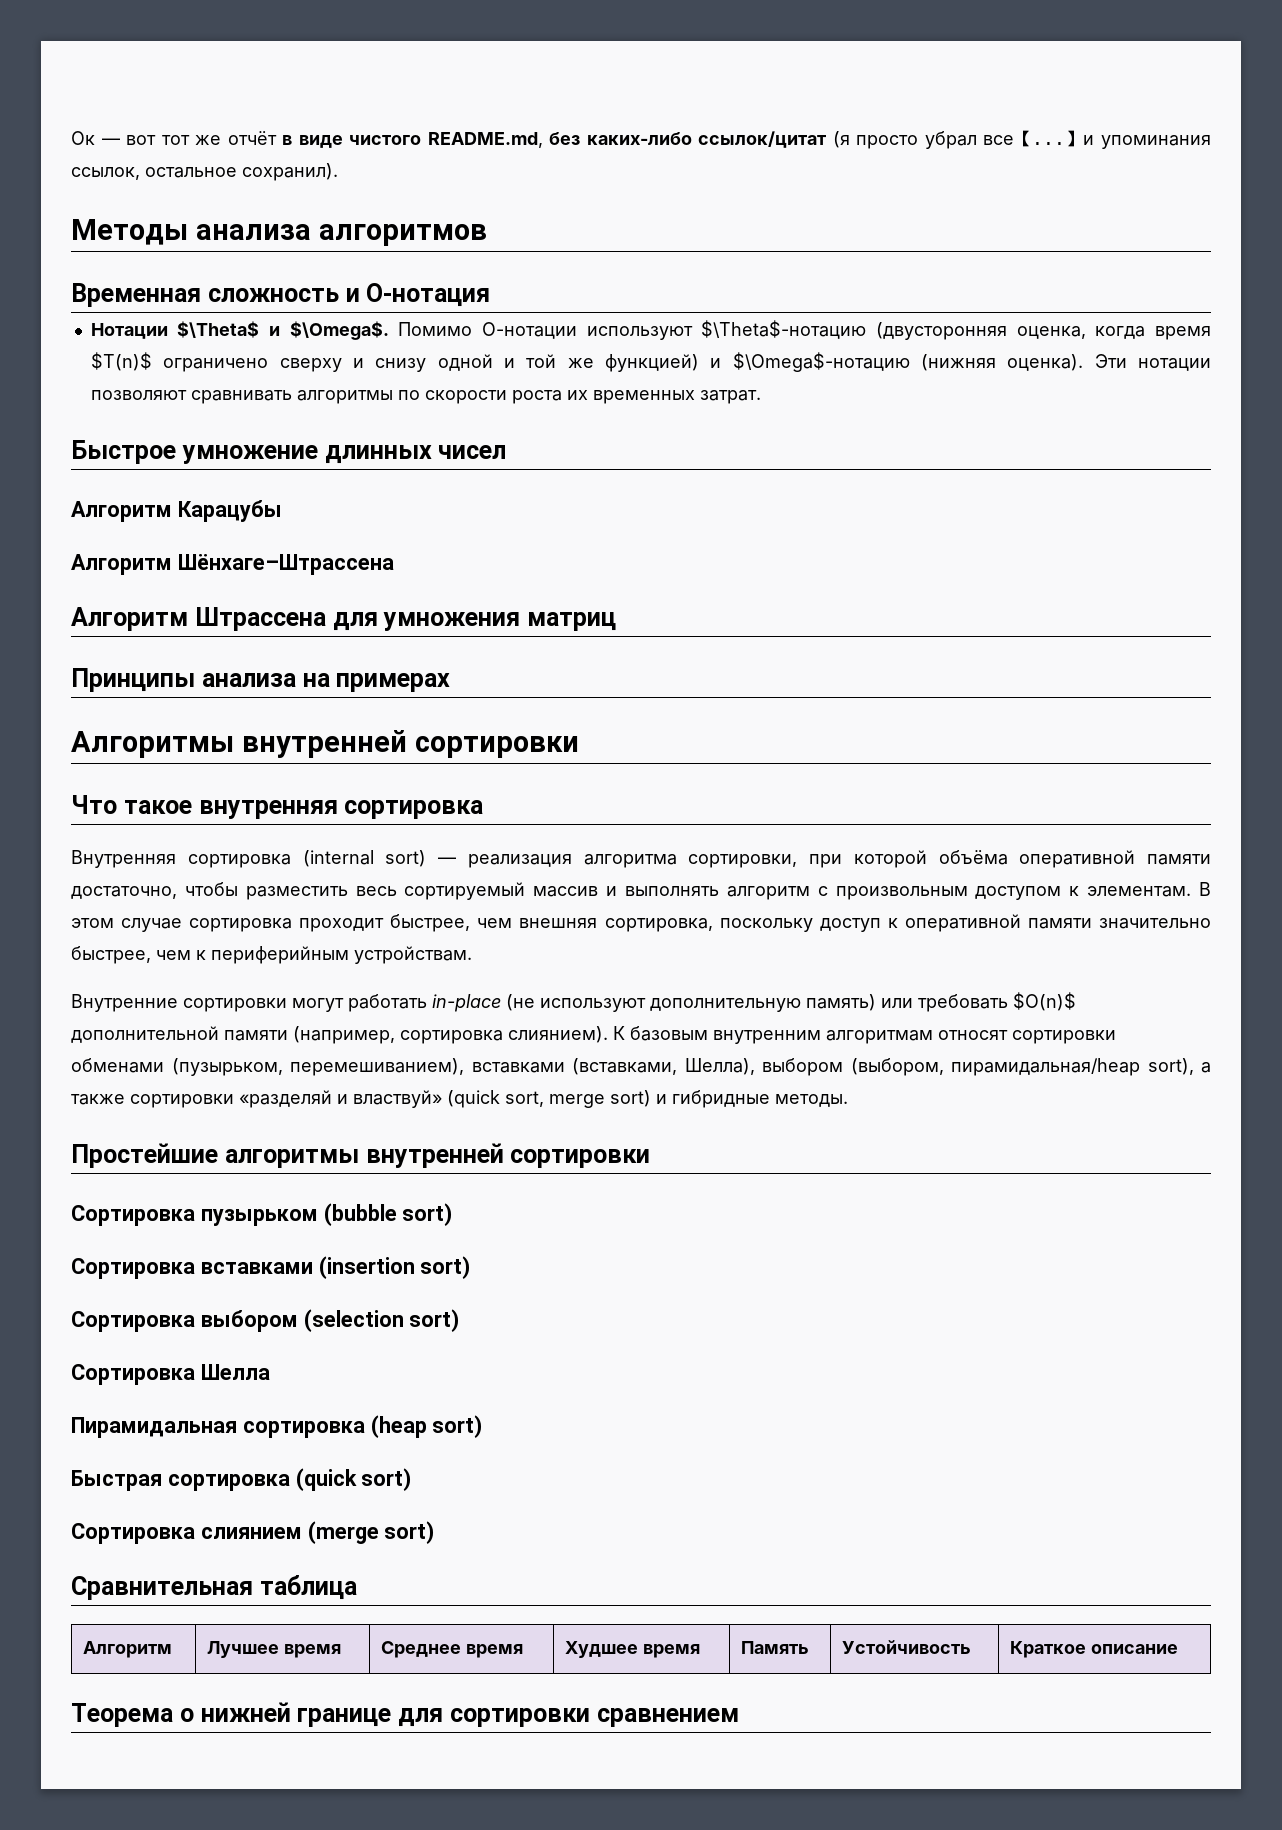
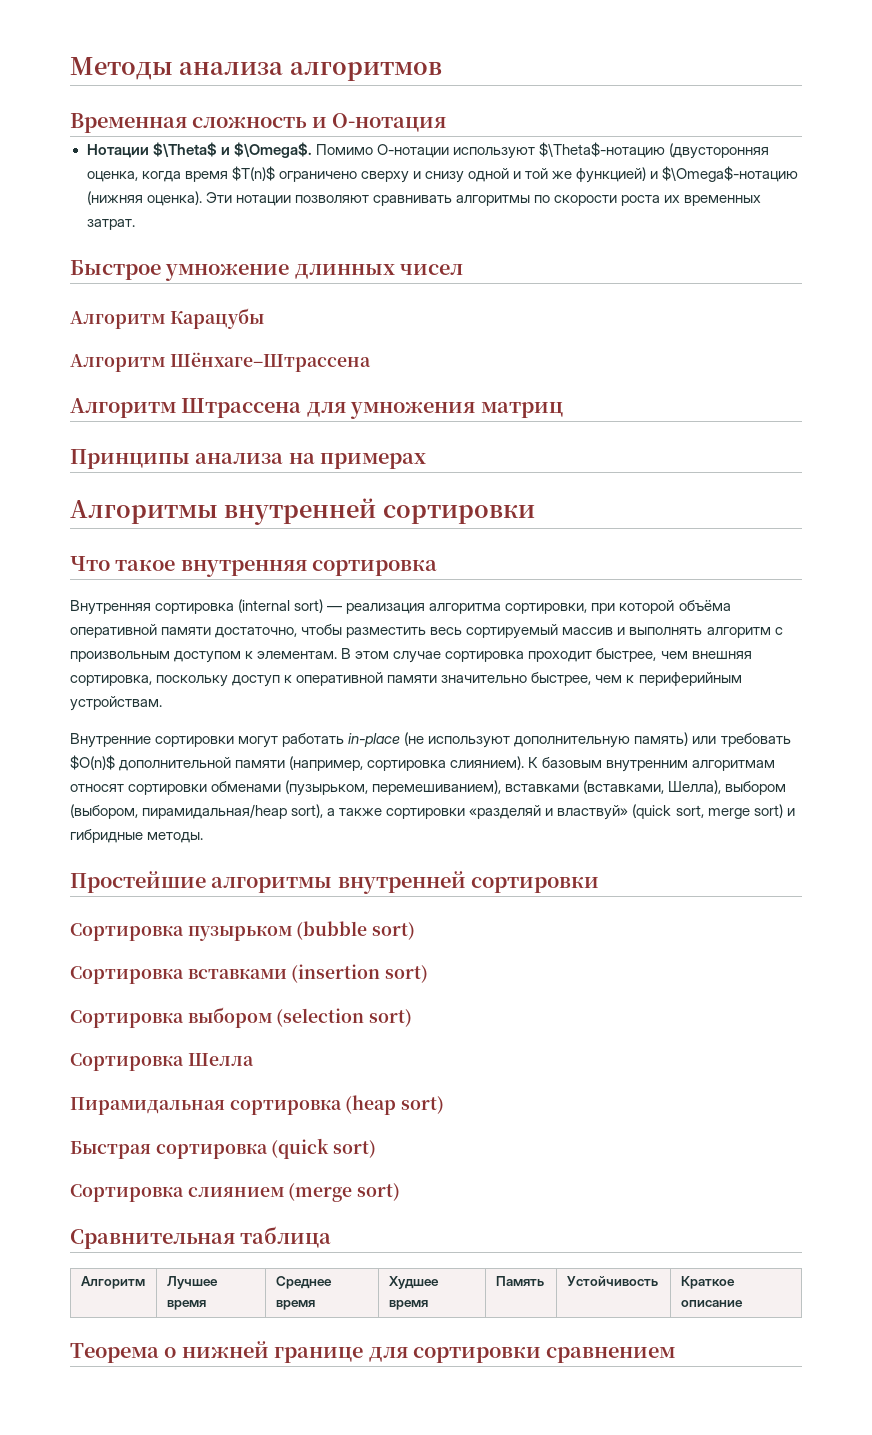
[71,130,1211,149] [71,163,338,181] Ок — вот тот же отчёт в виде чистого README.md, без каких-либо ссылок/цитат (я просто убрал все【...】и упоминания ссылок, остальное сохранил). // -> (70, 68) none

